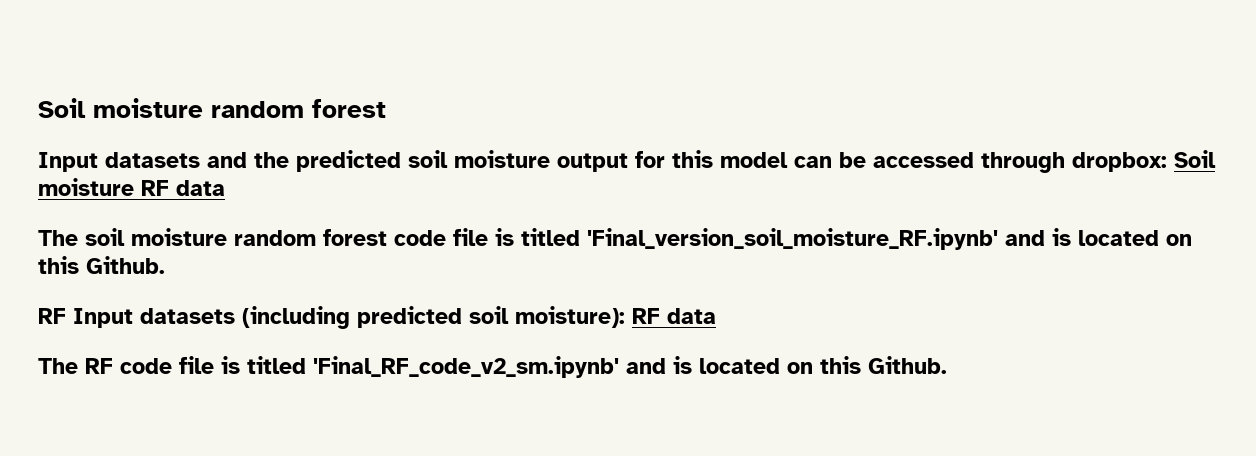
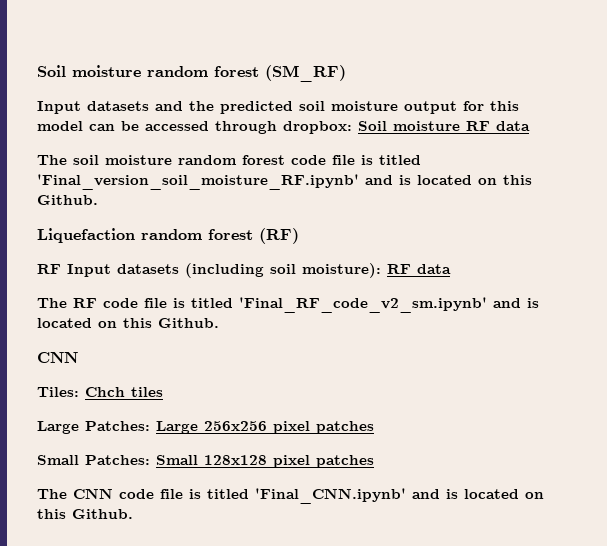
(386, 108) none -> [265,65,346,82] (SM_RF)
(165, 265) none -> [37,228,299,244] // Liquefaction random forest (RF)
[357,306,462,328] predicted -> (264, 270) none
(947, 365) none -> [37,352,78,363] [37,387,163,397] [37,421,374,434] [37,455,374,468] [37,488,544,504] [37,509,133,519] // CNN // Tiles: Chch tiles // Large Patches: Large 256x256 pixel patches // Small Patches: Small 128x128 pixel patches // The CNN code file is titled 'Final_CNN.ipynb' and is located on this Github.

